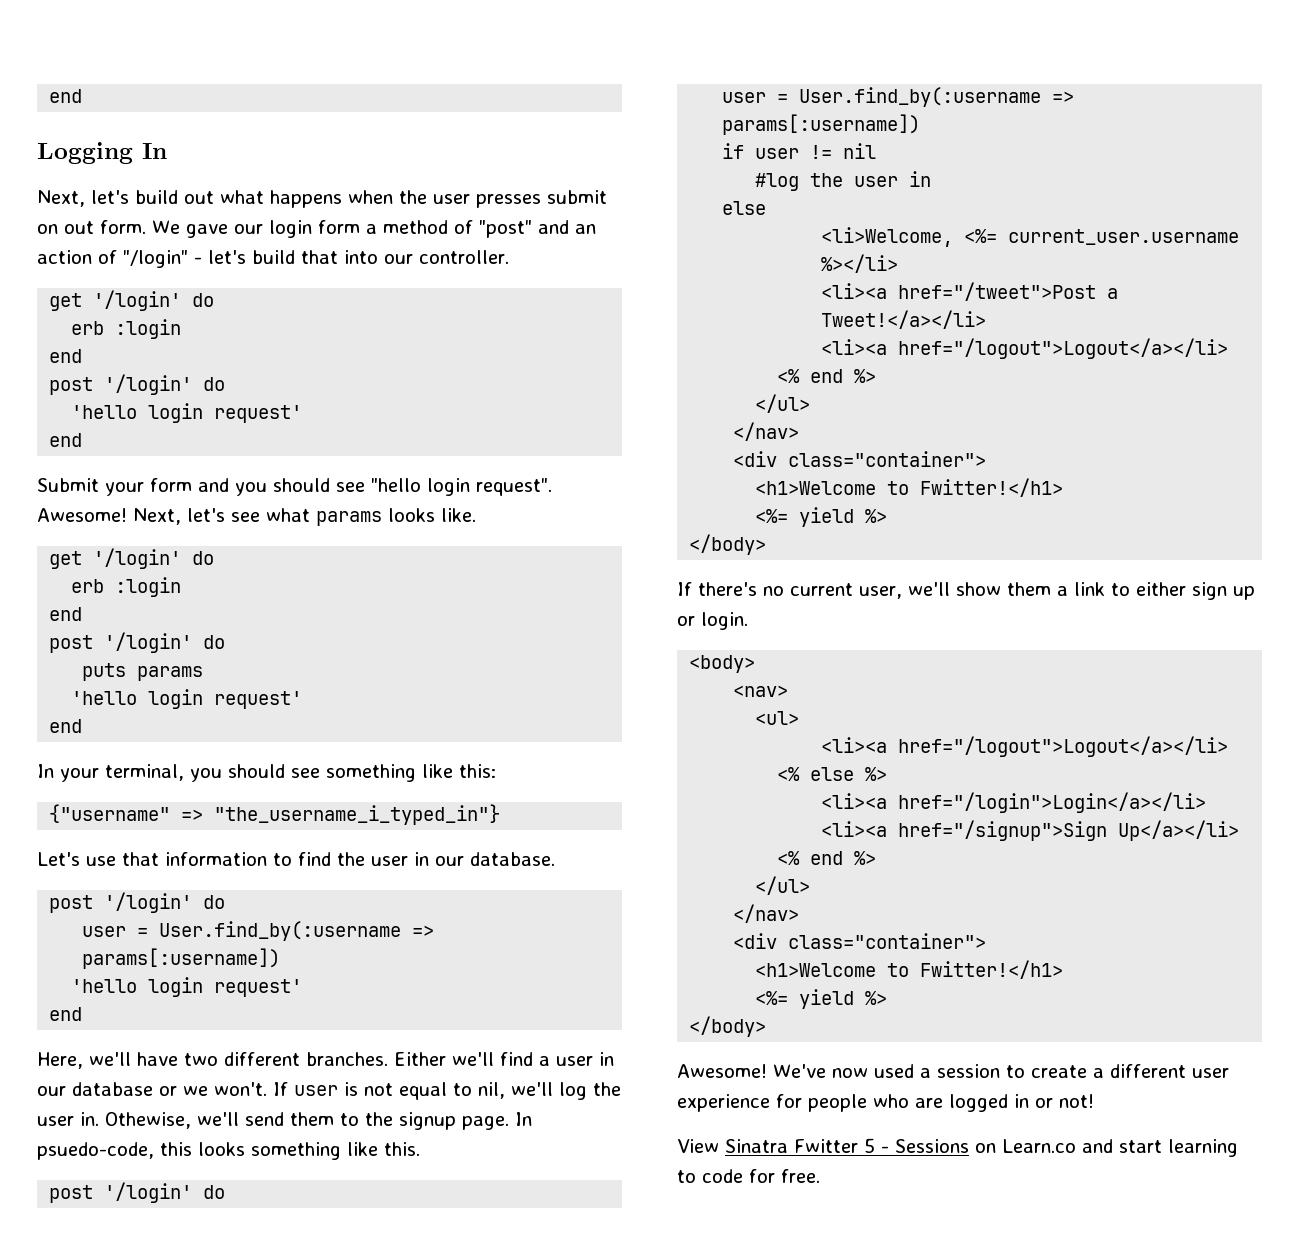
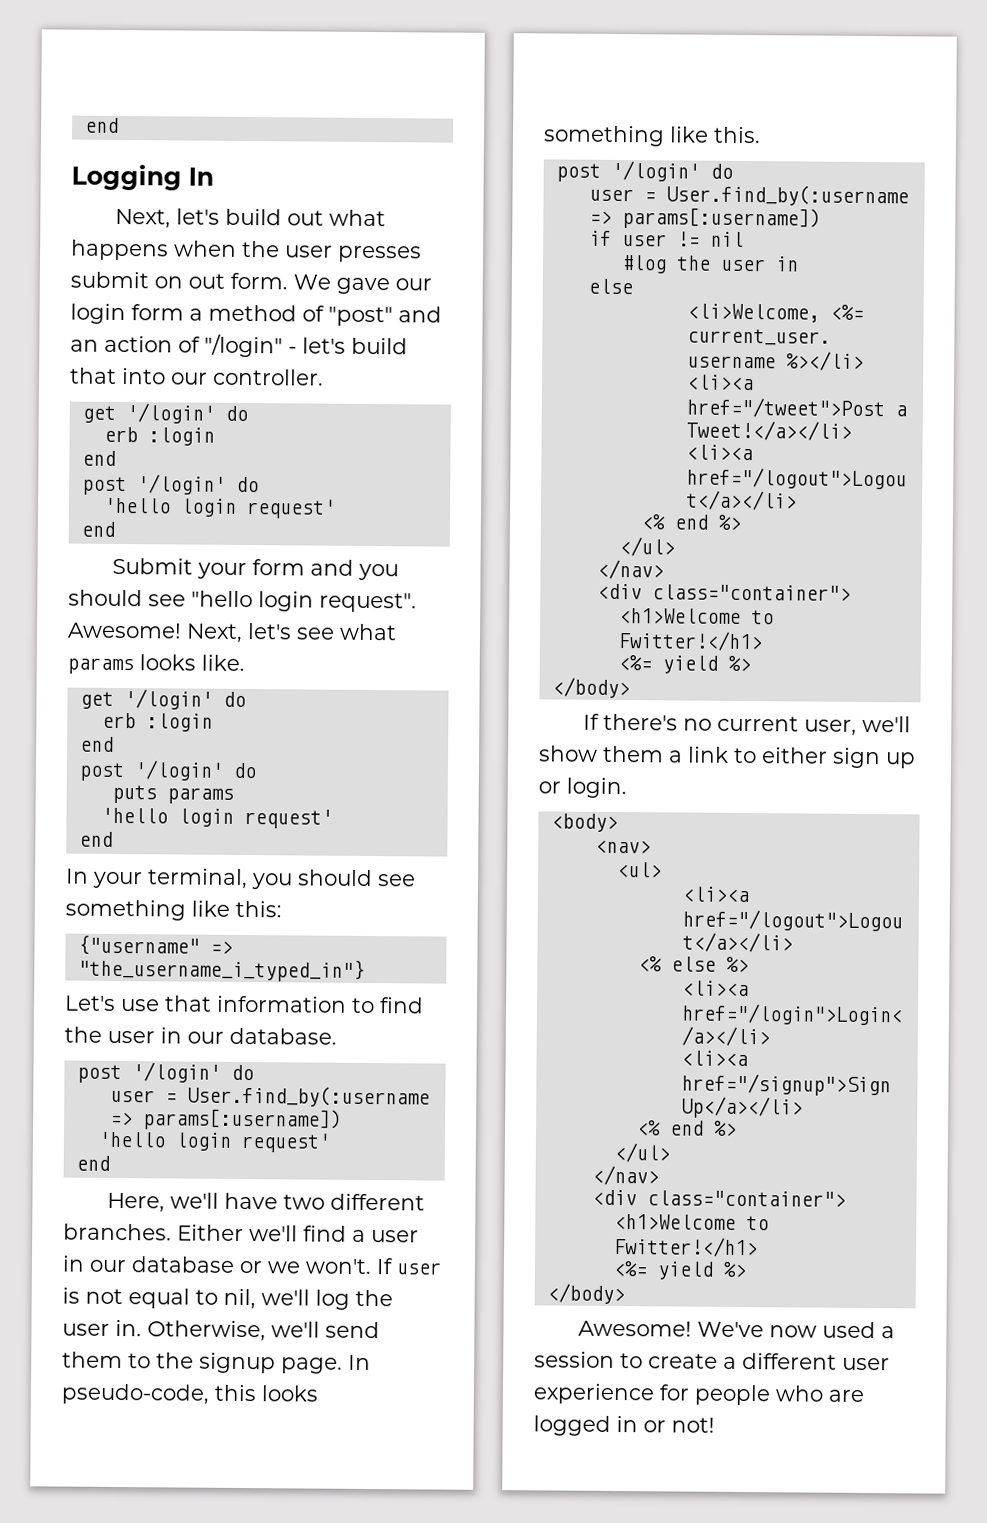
[105,1112,191,1129] Othewise, -> [147,1320,266,1342] Otherwise,
[37,1142,154,1160] psuedo-code, -> [61,1383,209,1405] pseudo-code,
[677,1138,1238,1157] [677,1169,820,1183] // View Sinatra Fwitter 5 - Sessions on Learn.co and start learning to code for free. -> (715, 1425) none

